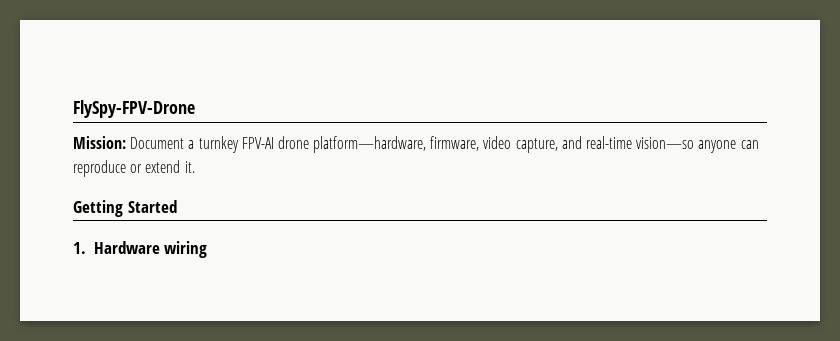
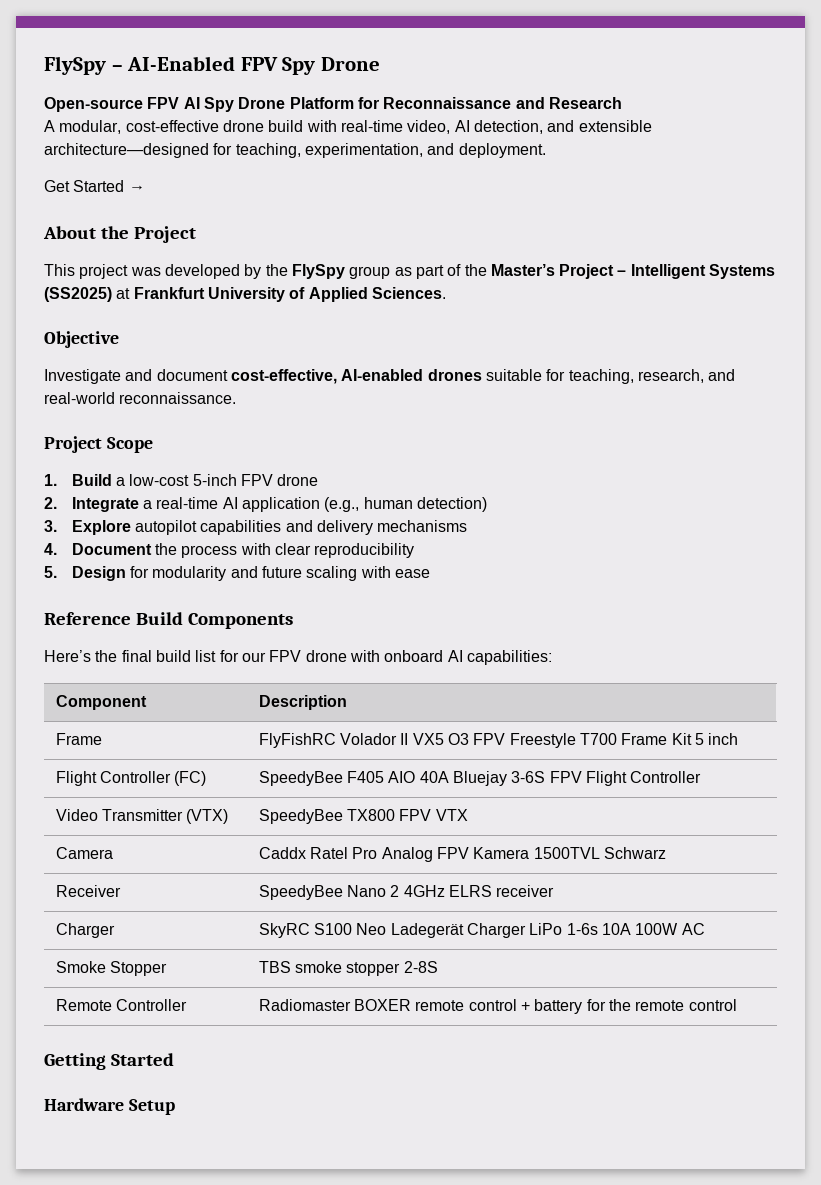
[73,100,195,118] [73,136,759,153] [73,160,195,177] FlySpy-FPV-Drone // Mission: Document a turnkey FPV-AI drone platform—hardware, firmware, video capture, and real-time vision—so anyone can reproduce or extend it. -> [44,56,380,75] [44,97,622,112] [44,120,652,134] [44,143,546,158] [44,180,145,192] [43,226,197,243] [44,264,776,279] [44,287,446,302] [44,331,119,348] [44,369,736,384] [44,392,237,404] [44,436,153,453] [44,474,319,486] [44,497,487,512] [44,520,468,535] [44,543,415,558] [44,566,430,581] [44,612,294,629] [44,650,552,665] [55,695,147,710] [258,695,347,710] [55,733,102,745] [258,733,739,748] [55,771,207,786] [258,771,702,786] [55,809,229,824] [258,809,468,824] [55,847,113,859] [258,847,666,862] [55,885,121,897] [258,885,555,900] [55,923,115,938] [258,923,705,938] [55,961,168,976] [258,961,438,976] [55,999,188,1011] [258,999,737,1014] FlySpy – AI-Enabled FPV Spy Drone // Open-source FPV AI Spy Drone Platform for Reconnaissance and Research // A modular, cost-effective drone build with real-time video, AI detection, and extensible architecture—designed for teaching, experimentation, and deployment. // Get Started → // About the Project // This project was developed by the FlySpy group as part of the Master’s Project – Intelligent Systems (SS2025) at Frankfurt University of Applied Sciences. // Objective // Investigate and document cost-effective, AI-enabled drones suitable for teaching, research, and real-world reconnaissance. // Project Scope // 1. Build a low-cost 5-inch FPV drone // 2. Integrate a real-time AI application (e.g., human detection) // 3. Explore autopilot capabilities and delivery mechanisms // 4. Document the process with clear reproducibility // 5. Design for modularity and future scaling with ease // Reference Build Components // Here’s the final build list for our FPV drone with onboard AI capabilities: // Component | Description // Frame | FlyFishRC Volador II VX5 O3 FPV Freestyle T700 Frame Kit 5 inch // Flight Controller (FC) | SpeedyBee F405 AIO 40A Bluejay 3-6S FPV Flight Controller // Video Transmitter (VTX) | SpeedyBee TX800 FPV VTX // Camera | Caddx Ratel Pro Analog FPV Kamera 1500TVL Schwarz // Receiver | SpeedyBee Nano 2 4GHz ELRS receiver // Charger | SkyRC S100 Neo Ladegerät Charger LiPo 1-6s 10A 100W AC // Smoke Stopper | TBS smoke stopper 2-8S // Remote Controller | Radiomaster BOXER remote control + battery for the remote control
[73,241,208,258] 1. Hardware wiring -> [44,1098,175,1115] Hardware Setup

